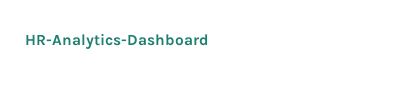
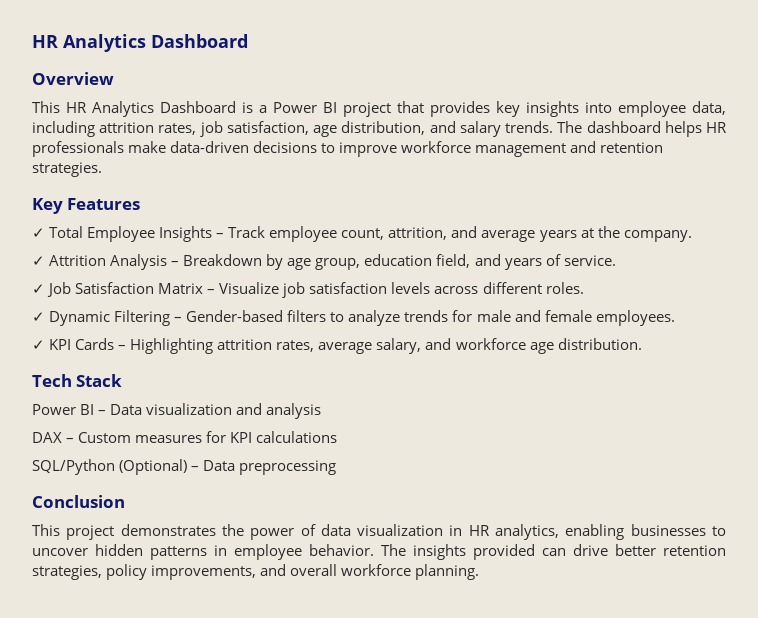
[25,33,209,49] HR-Analytics-Dashboard -> [32,34,248,52] [32,72,114,85] [32,101,726,117] [32,121,728,137] [32,141,664,157] [32,162,102,177] [32,198,141,214] [32,226,692,242] [32,254,616,270] [32,282,584,298] [32,310,675,326] [32,338,642,354] [32,374,123,387] [32,403,322,419] [32,431,338,443] [32,459,337,475] [32,495,125,508] [32,524,726,540] [32,544,726,560] [32,564,480,580] HR Analytics Dashboard // Overview // This HR Analytics Dashboard is a Power BI project that provides key insights into employee data, including attrition rates, job satisfaction, age distribution, and salary trends. The dashboard helps HR professionals make data-driven decisions to improve workforce management and retention strategies. // Key Features // ✓ Total Employee Insights – Track employee count, attrition, and average years at the company. // ✓ Attrition Analysis – Breakdown by age group, education field, and years of service. // ✓ Job Satisfaction Matrix – Visualize job satisfaction levels across different roles. // ✓ Dynamic Filtering – Gender-based filters to analyze trends for male and female employees. // ✓ KPI Cards – Highlighting attrition rates, average salary, and workforce age distribution. // Tech Stack // Power BI – Data visualization and analysis // DAX – Custom measures for KPI calculations // SQL/Python (Optional) – Data preprocessing // Conclusion // This project demonstrates the power of data visualization in HR analytics, enabling businesses to uncover hidden patterns in employee behavior. The insights provided can drive better retention strategies, policy improvements, and overall workforce planning.

